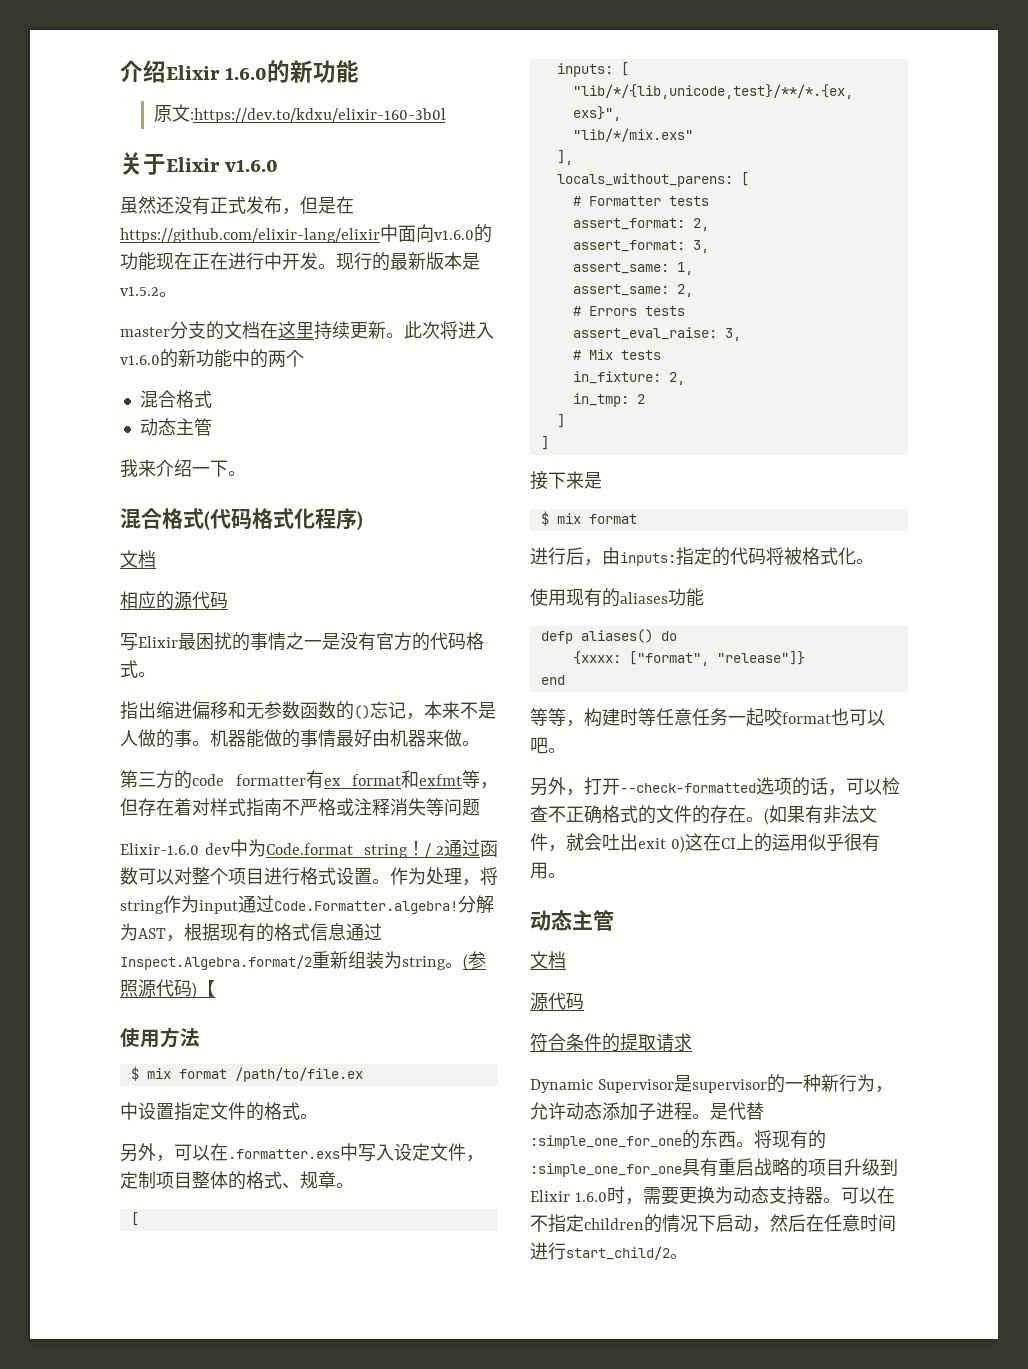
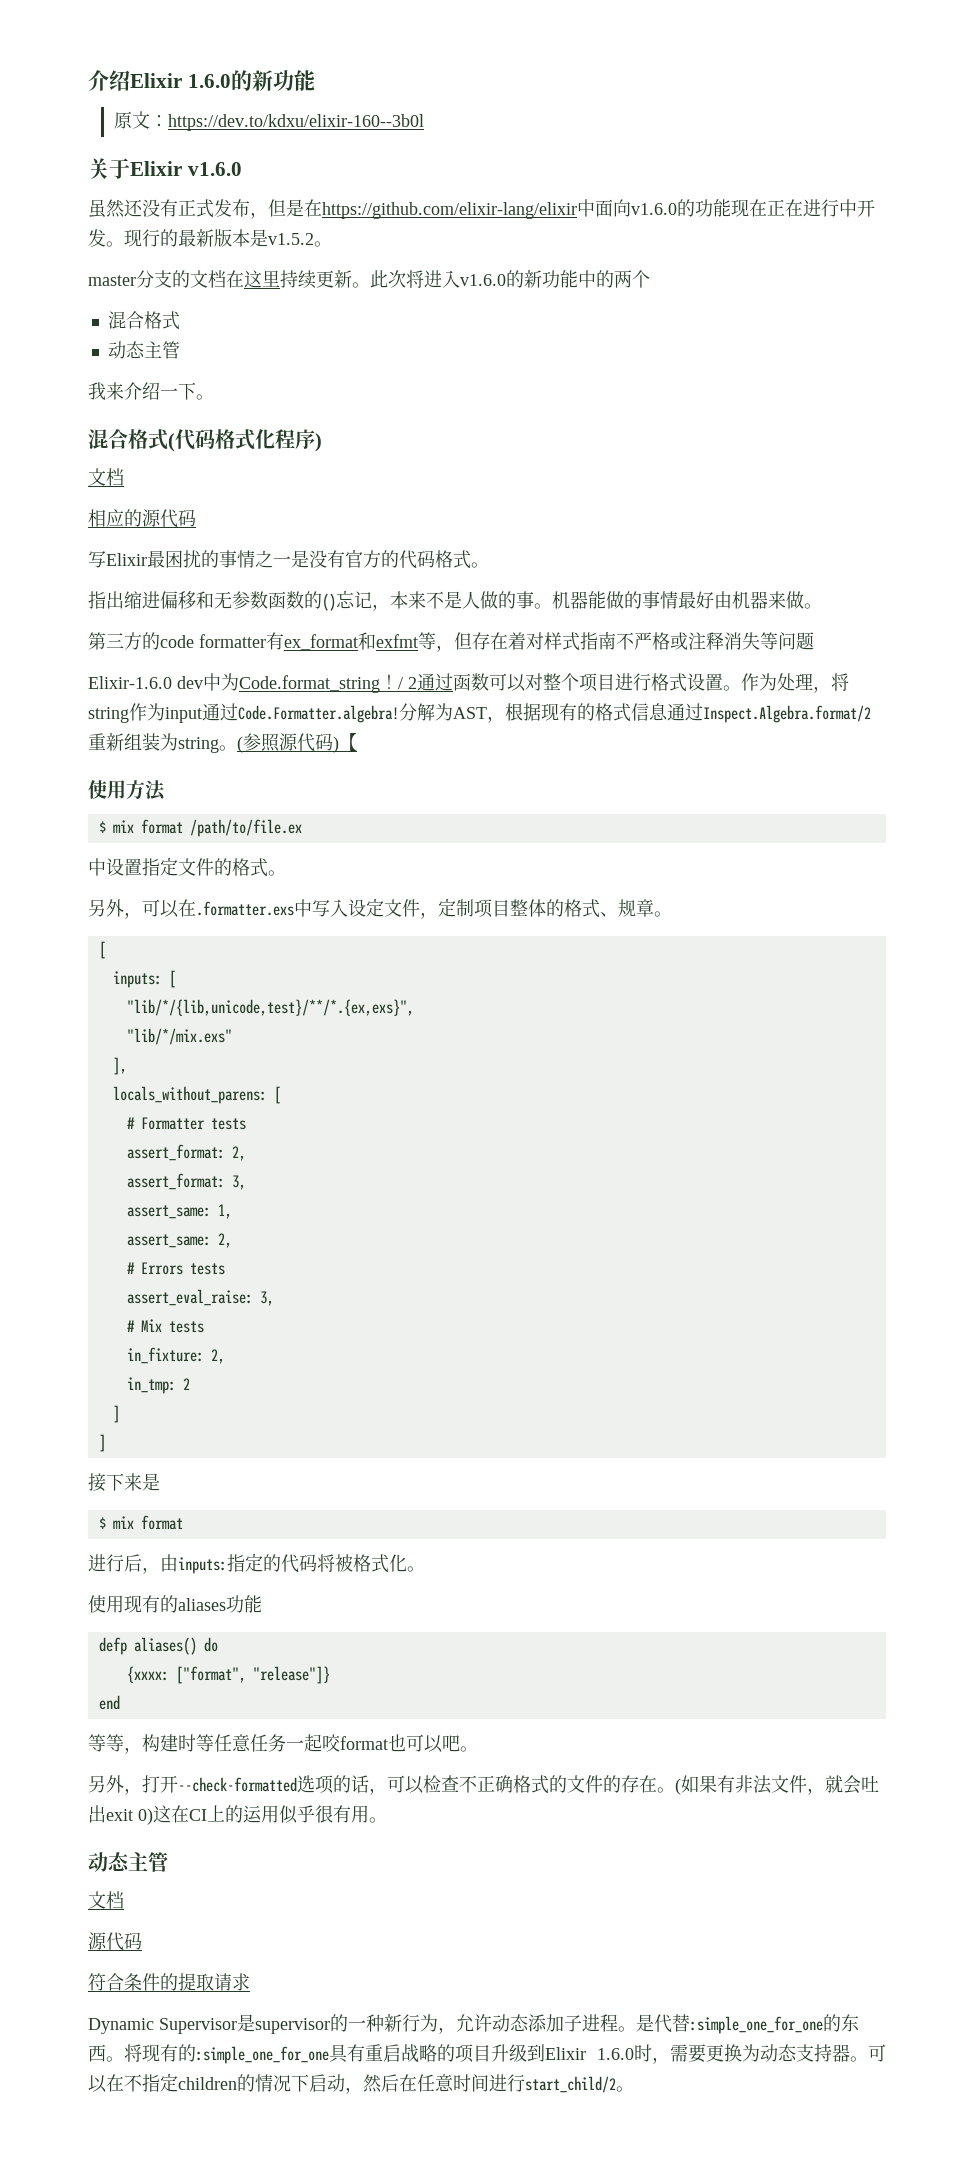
[189,108,446,123] :https://dev.to/kdxu/elixir-160-3b0l -> [149,114,424,131] ：https://dev.to/kdxu/elixir-160--3b0l

